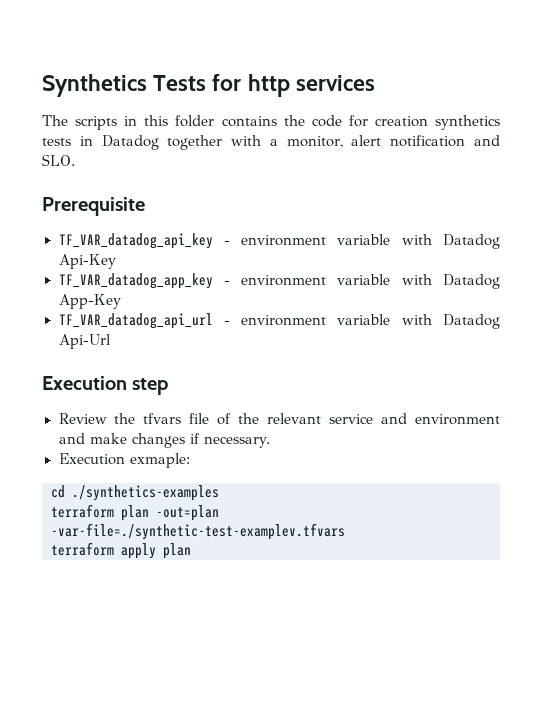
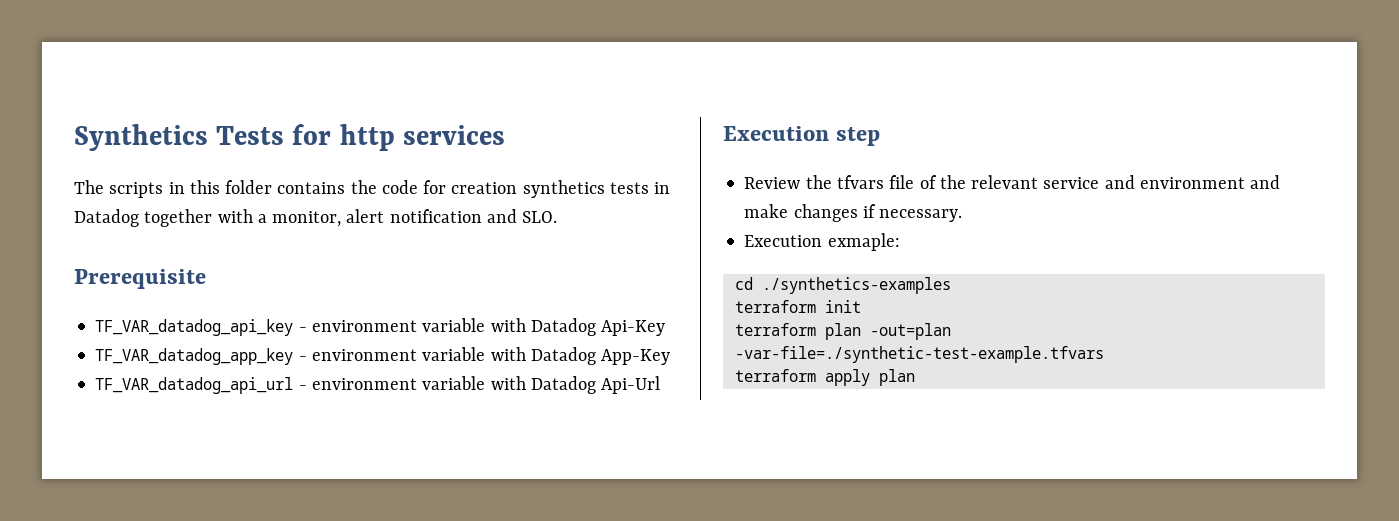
(219, 493) none -> [734,300,861,313] // terraform init
[51,523,345,540] -var-file=./synthetic-test-examplev.tfvars -> [734,346,1104,363] -var-file=./synthetic-test-example.tfvars

